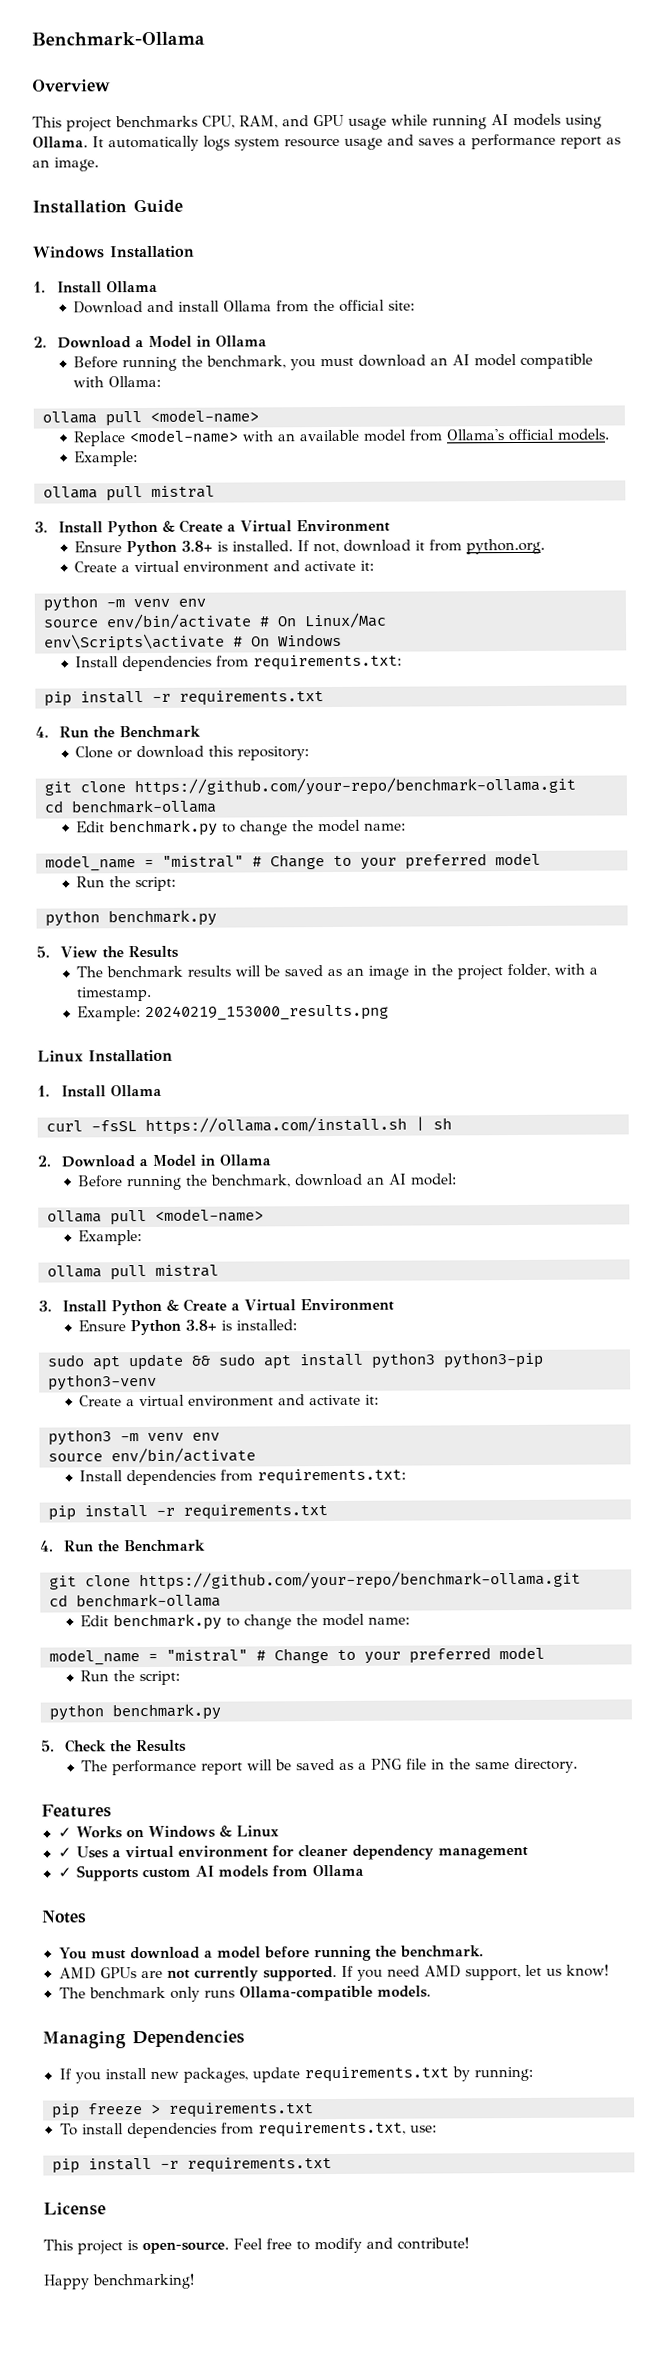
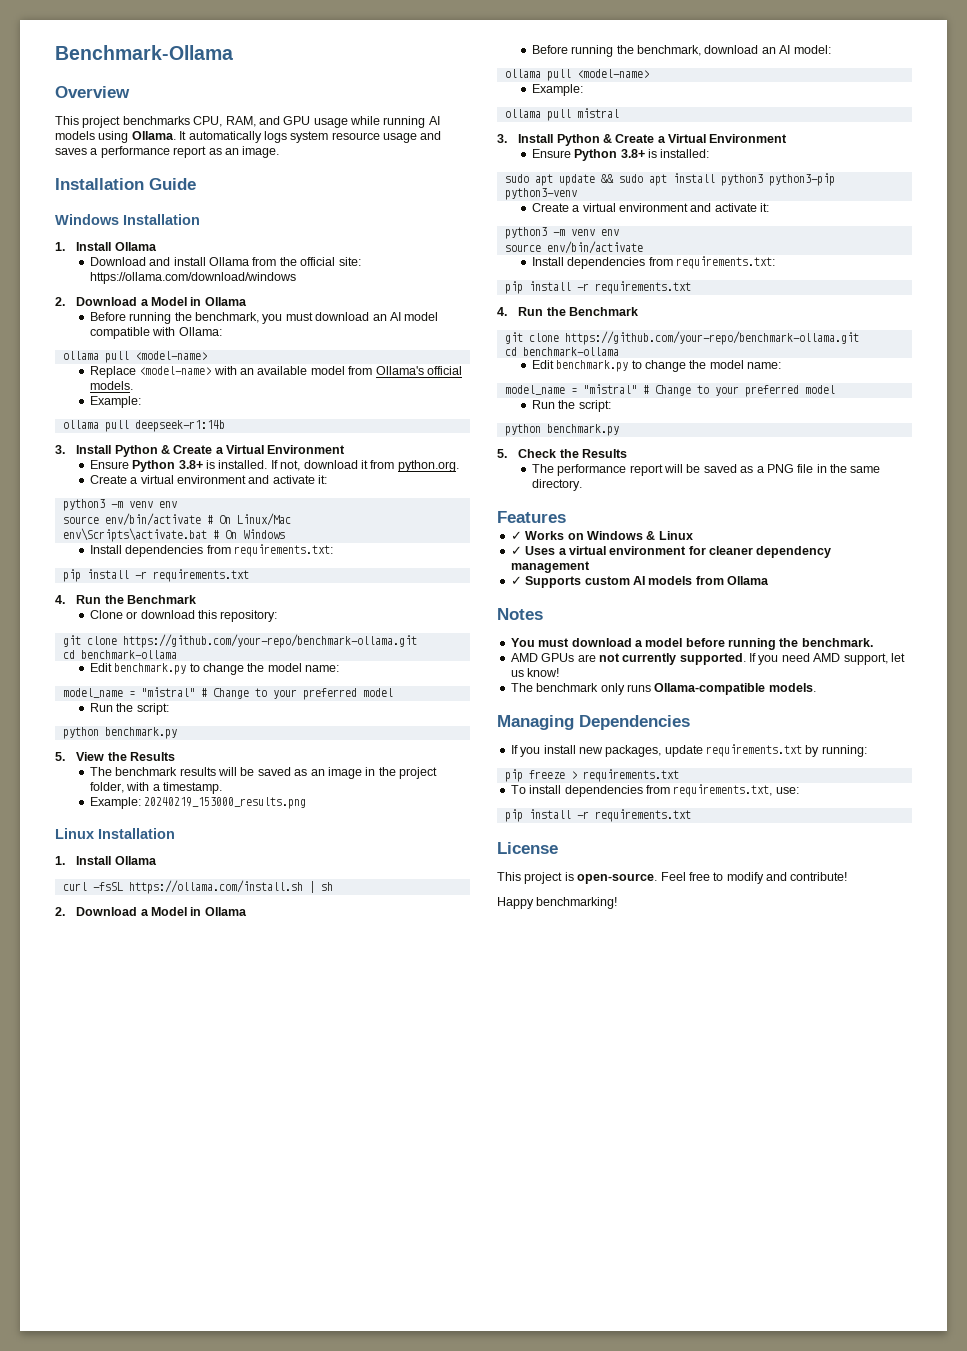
(416, 305) none -> [89,272,296,284] https://ollama.com/download/windows
[151,485,215,498] mistral -> [134,420,225,432] deepseek-r1:14b
[43,595,98,612] python -> [62,499,105,511] python3
[44,633,225,652] env\Scripts\activate -> [62,528,207,542] env\Scripts\activate.bat

